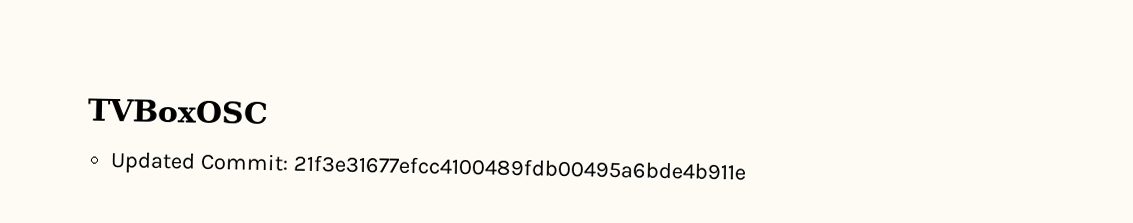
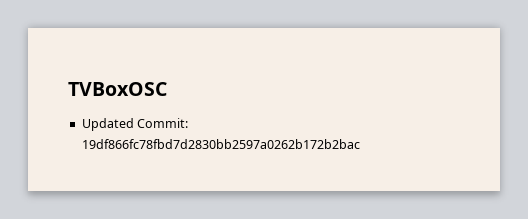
[293,154,747,181] 21f3e31677efcc4100489fdb00495a6bde4b911e -> [81,139,360,149] 19df866fc78fbd7d2830bb2597a0262b172b2bac

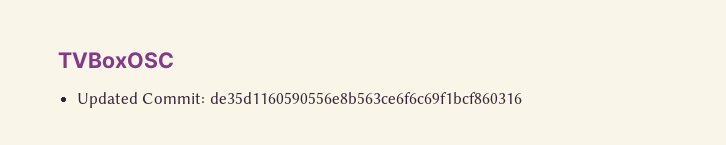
[81,139,360,149] 19df866fc78fbd7d2830bb2597a0262b172b2bac -> [209,92,522,104] de35d1160590556e8b563ce6f6c69f1bcf860316

